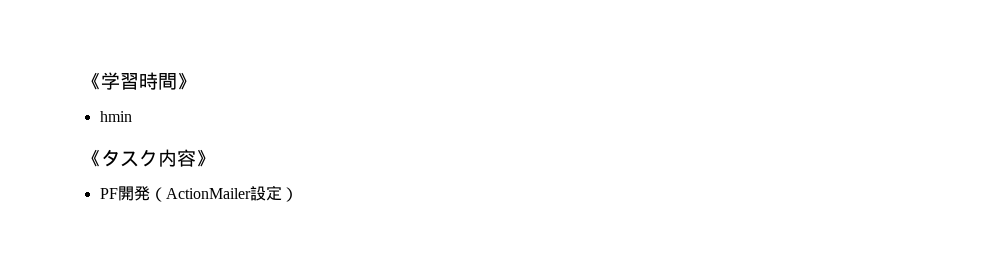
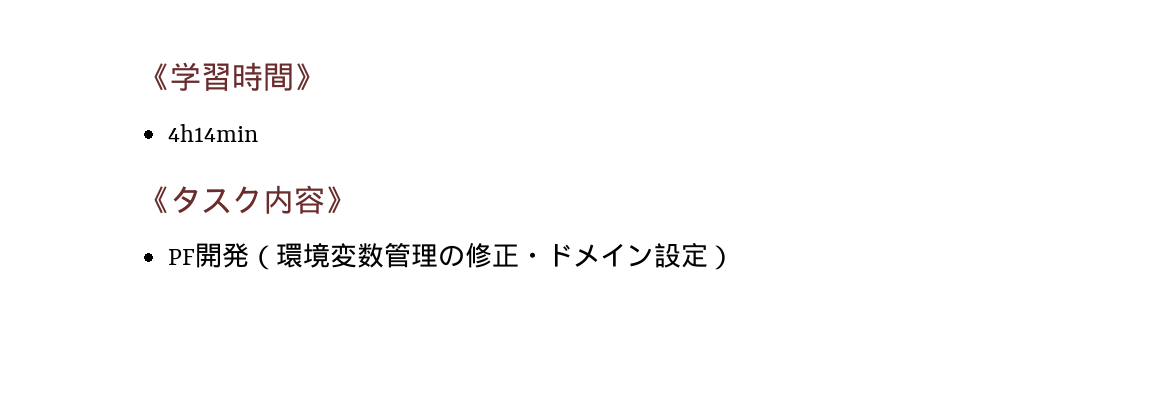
[99,111,132,122] hmin -> [168,124,259,142] 4h14min
[165,188,251,199] ActionMailer -> [276,242,655,268] 環境変数管理の修正・ドメイン

